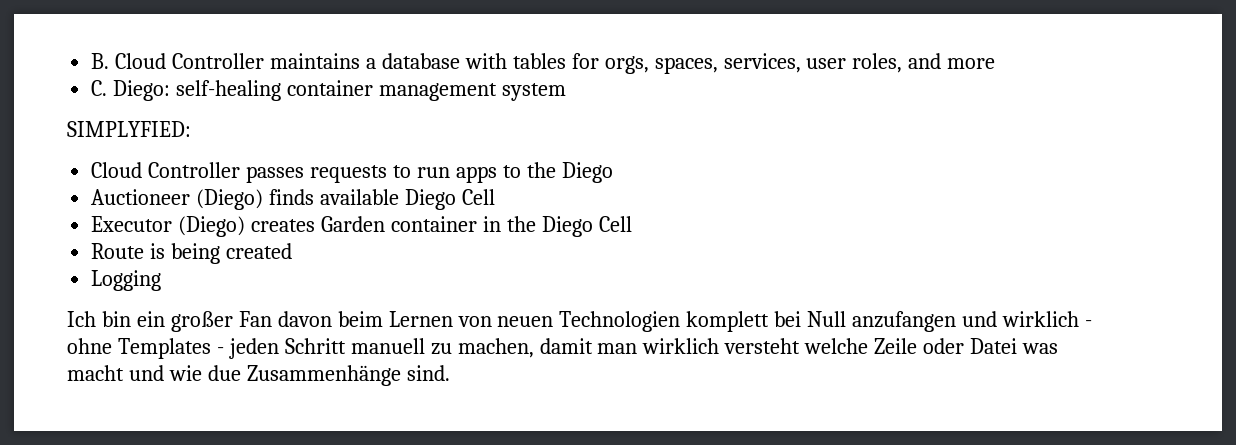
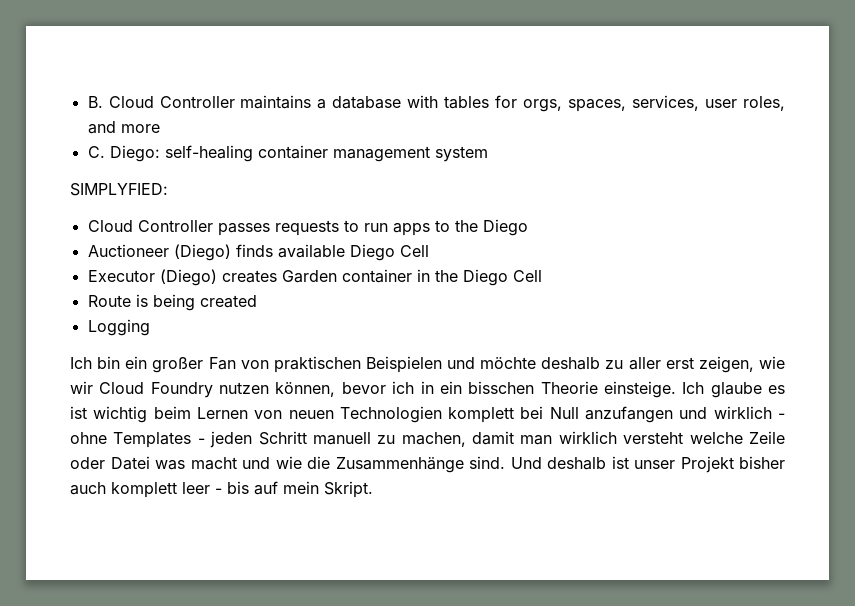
[277,311,332,327] davon -> [240,356,785,373] [70,381,785,398] [70,406,148,423] von praktischen Beispielen und möchte deshalb zu aller erst zeigen, wie wir Cloud Foundry nutzen können, bevor ich in ein bisschen Theorie einsteige. Ich glaube es ist wichtig
[207,365,241,381] due -> [307,456,330,469] die
(450, 373) none -> [510,456,785,473] [70,481,373,498] Und deshalb ist unser Projekt bisher auch komplett leer - bis auf mein Skript.

